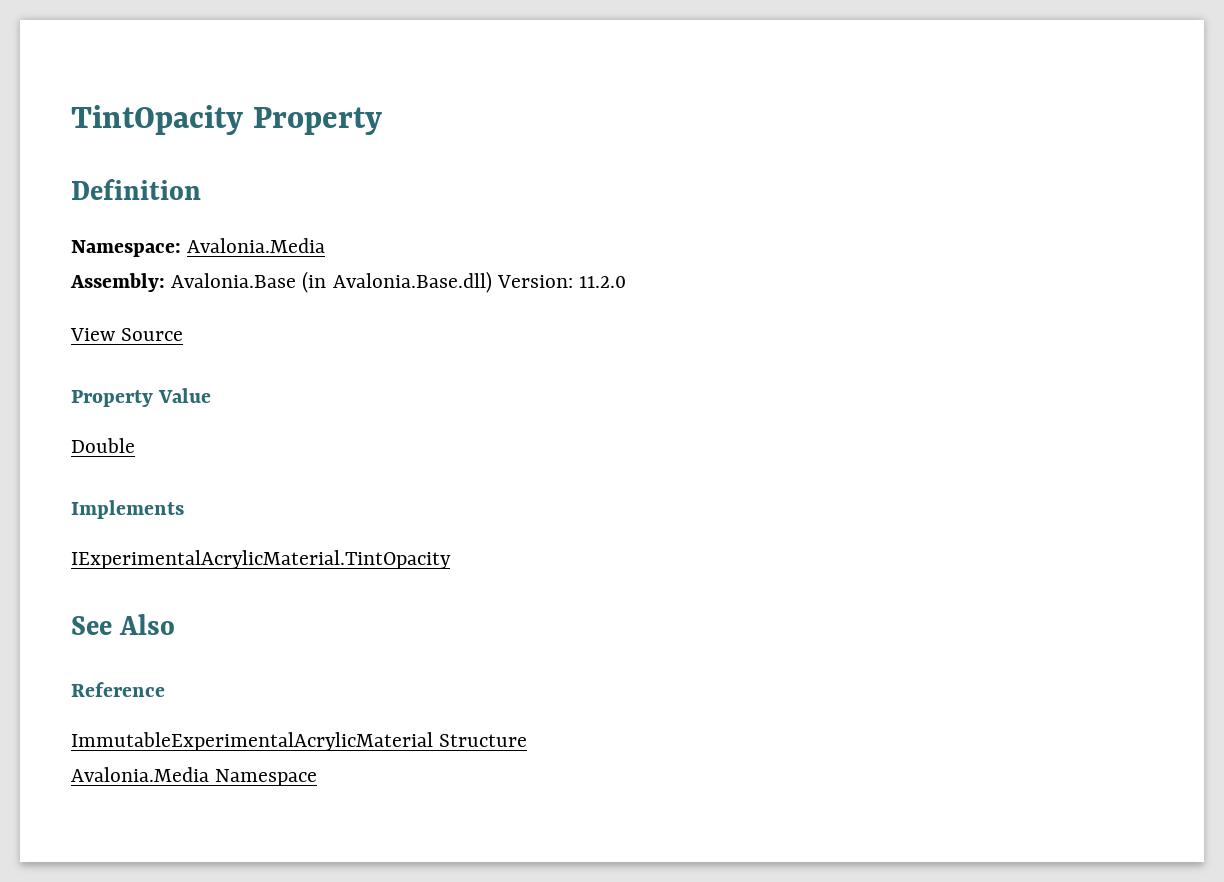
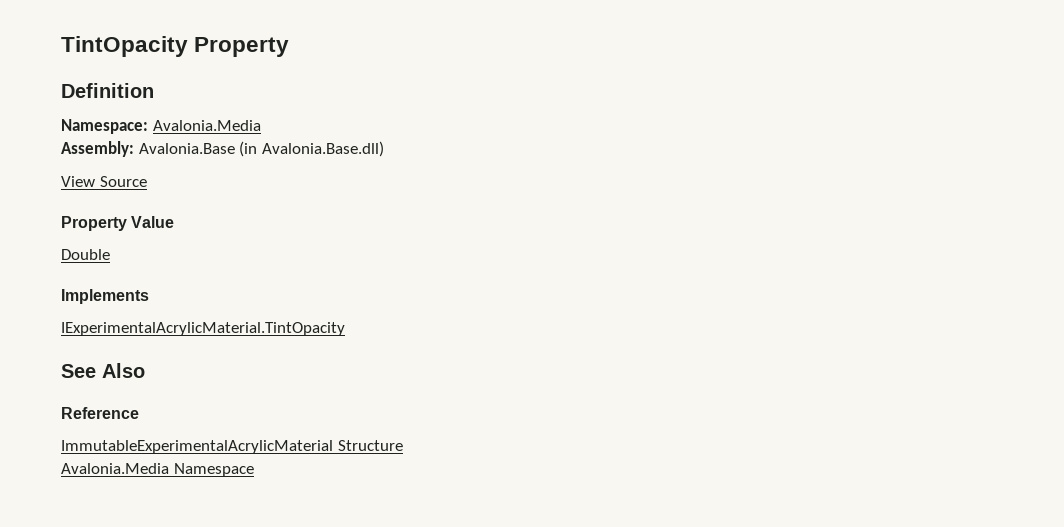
[496,275,627,288] Version: 11.2.0 -> (384, 149) none

